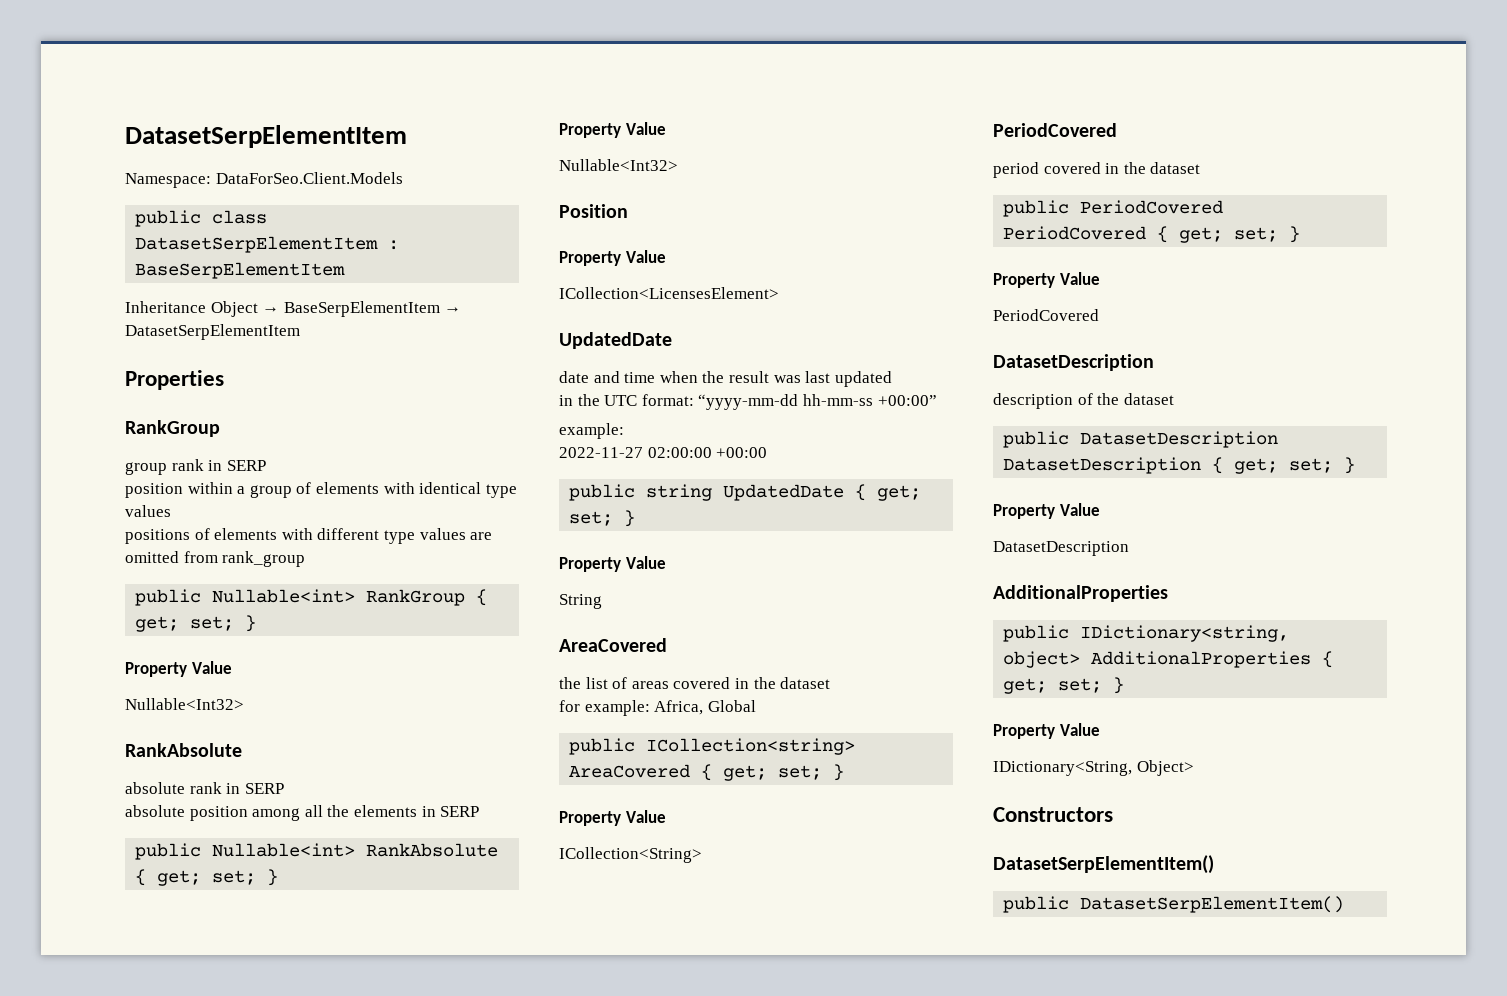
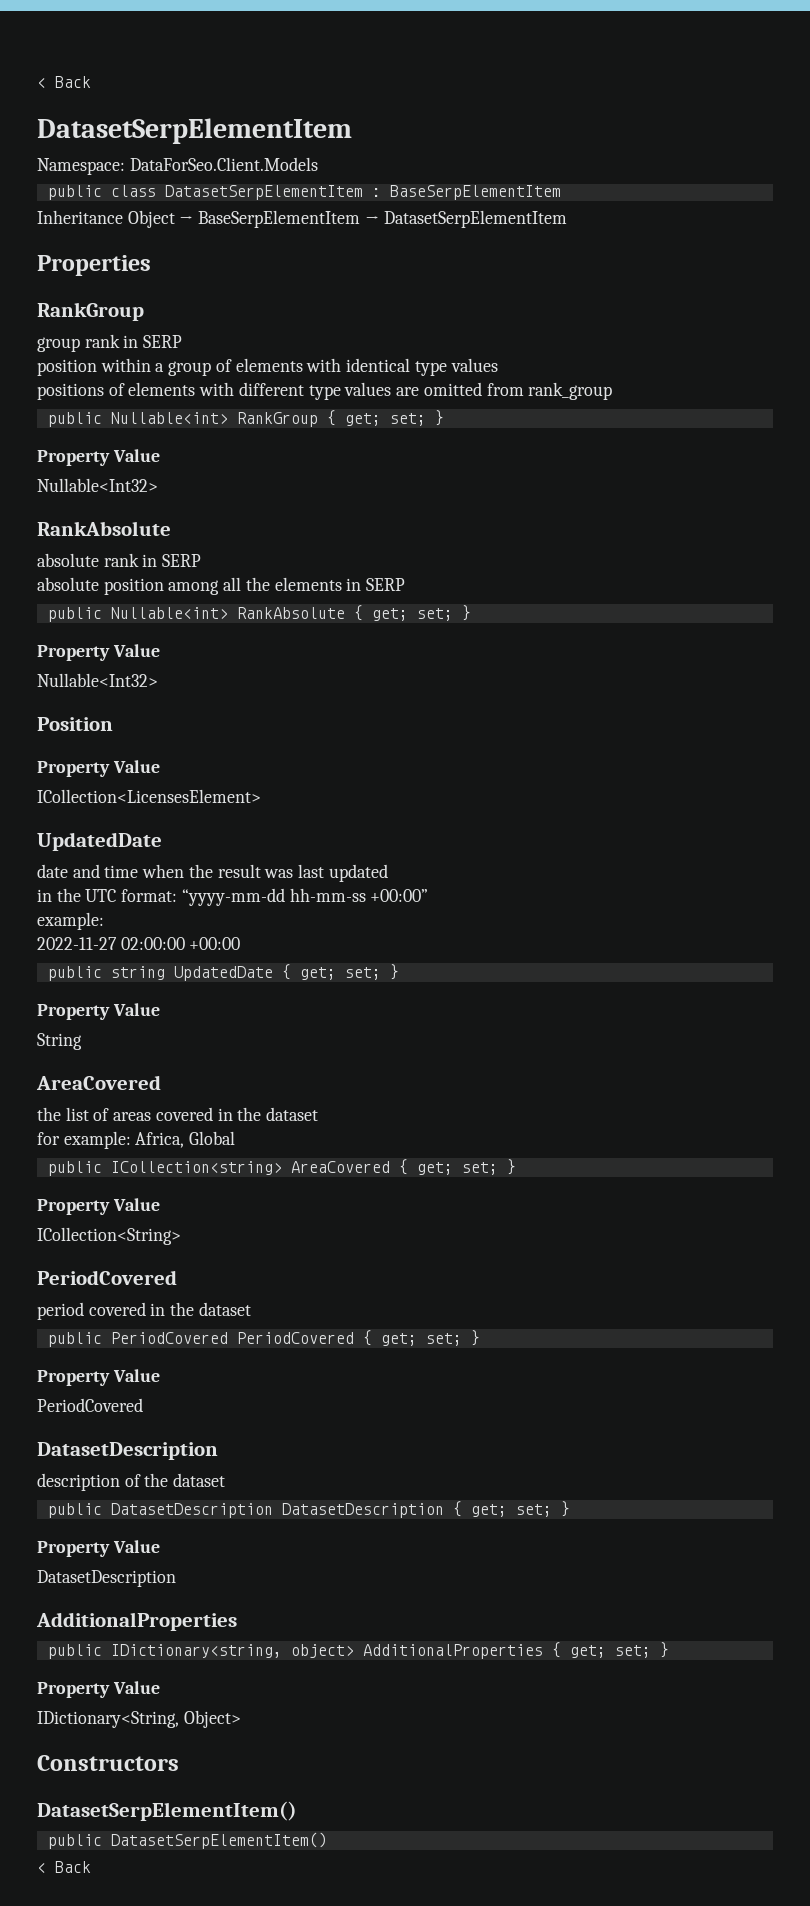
(125, 136) none -> [37,76,91,88] < Back //
(1345, 904) none -> [37,1861,91,1873] // < Back

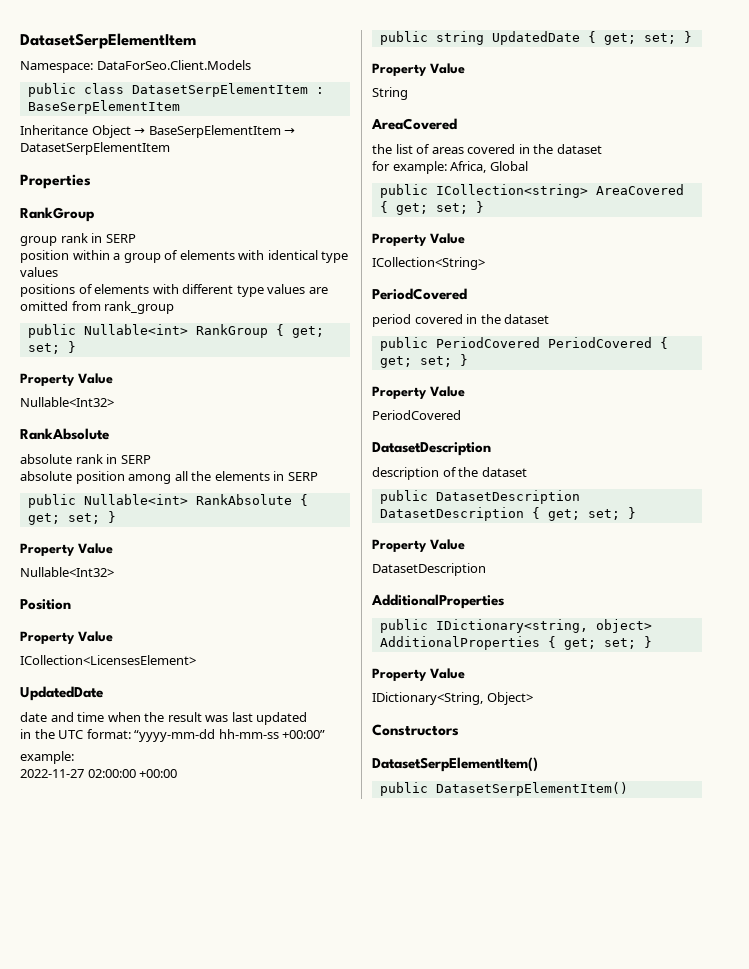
[37,76,91,88] < Back // -> (20, 41) none
[37,1861,91,1873] // < Back -> (628, 789) none

